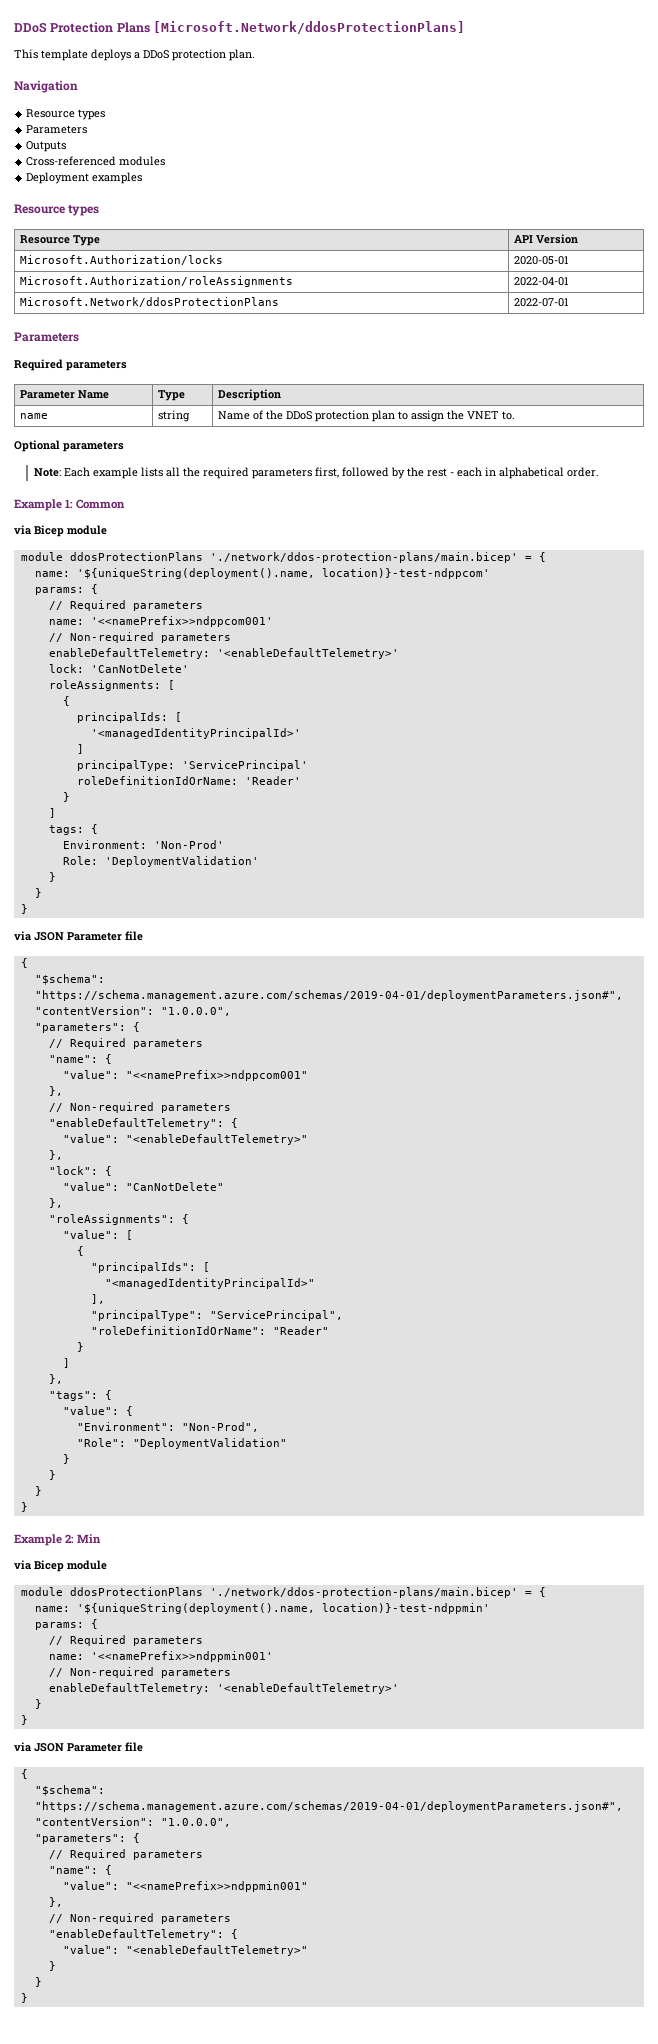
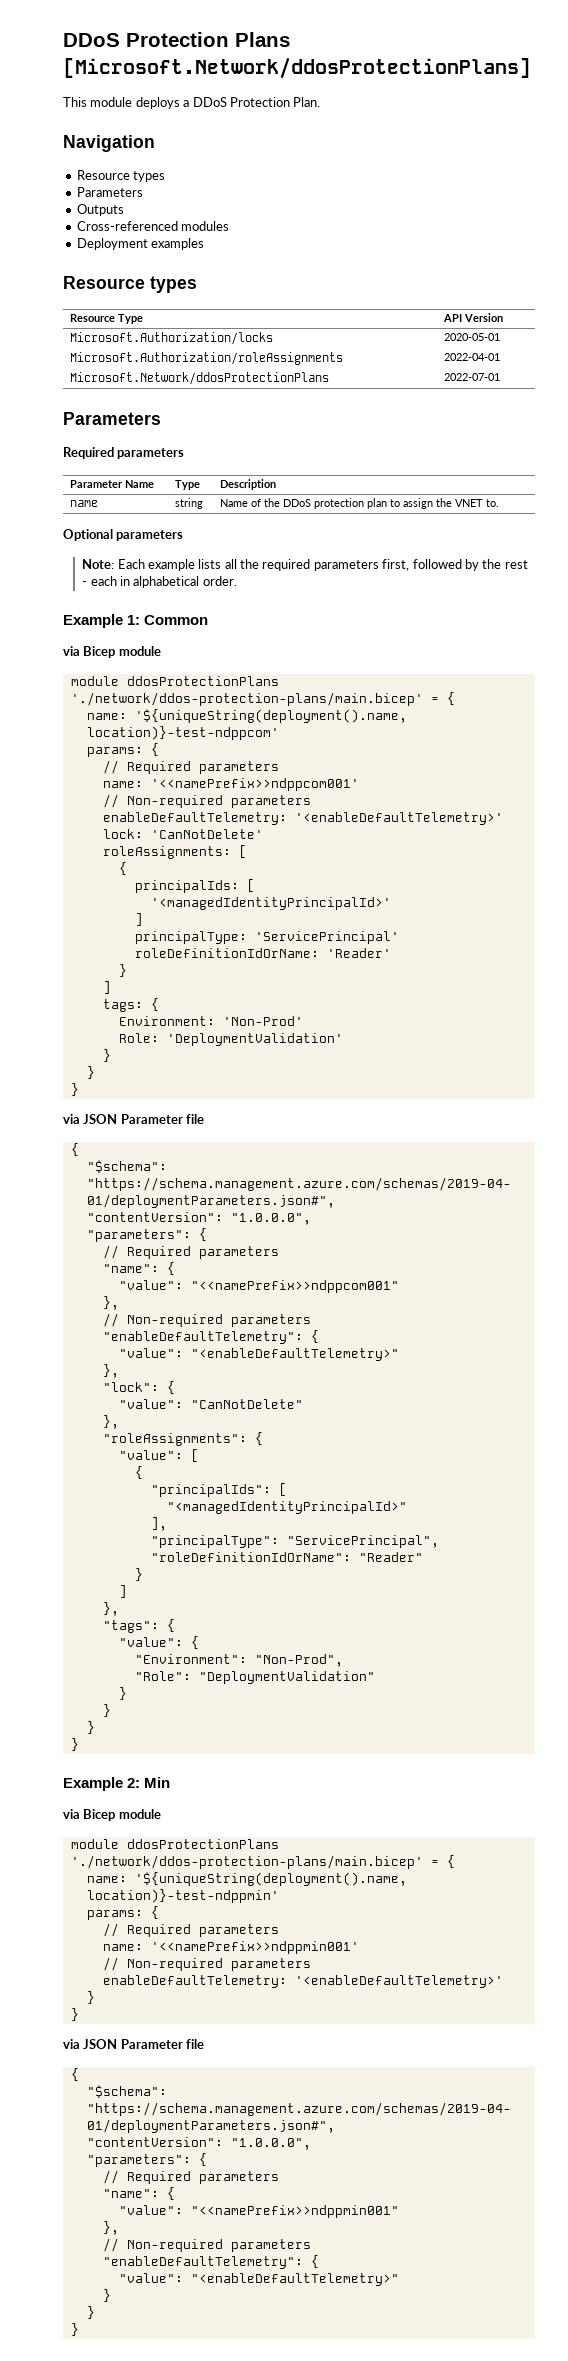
[41,49,88,61] template -> [90,97,133,107] module
[172,49,255,61] protection plan. -> [229,97,321,107] Protection Plan.

